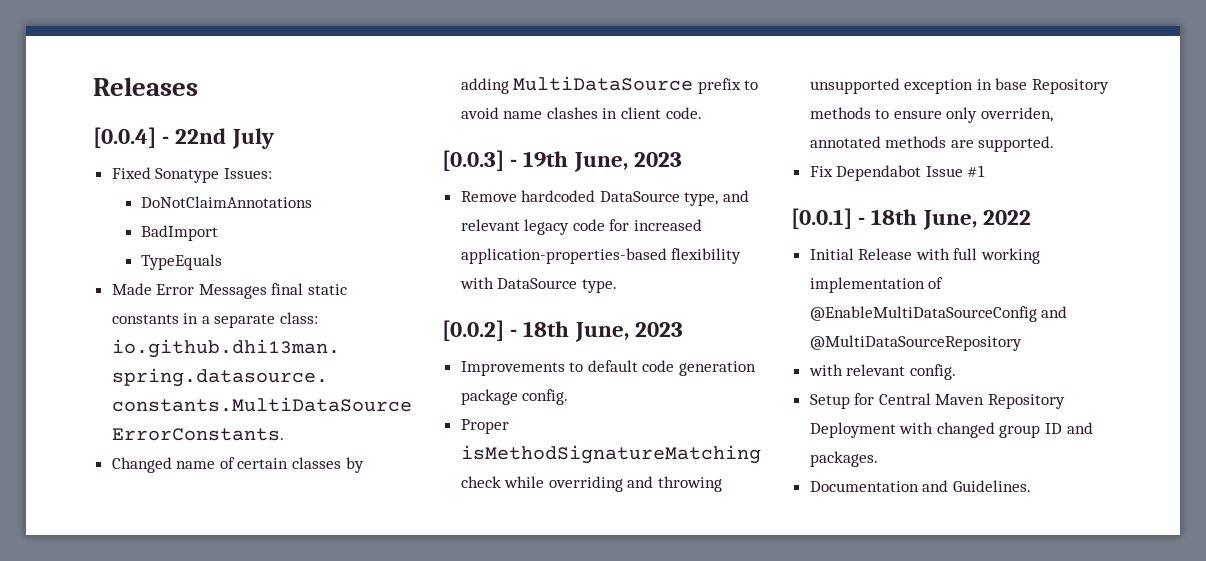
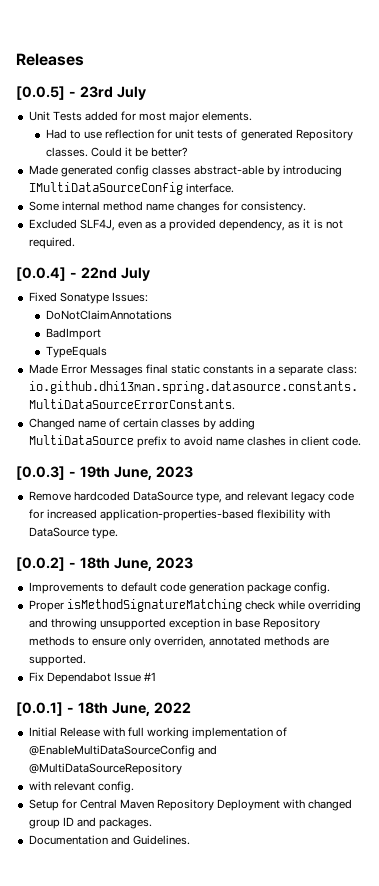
(198, 86) none -> [16,86,146,100] [28,111,253,123] [45,129,353,141] [45,147,189,157] [28,165,343,177] [28,182,234,195] [28,201,307,213] [28,219,343,231] [28,237,75,249] // [0.0.5] - 23rd July // Unit Tests added for most major elements. // Had to use reflection for unit tests of generated Repository classes. Could it be better? // Made generated config classes abstract-able by introducing IMultiDataSourceConfig interface. // Some internal method name changes for consistency. // Excluded SLF4J, even as a provided dependency, as it is not required.

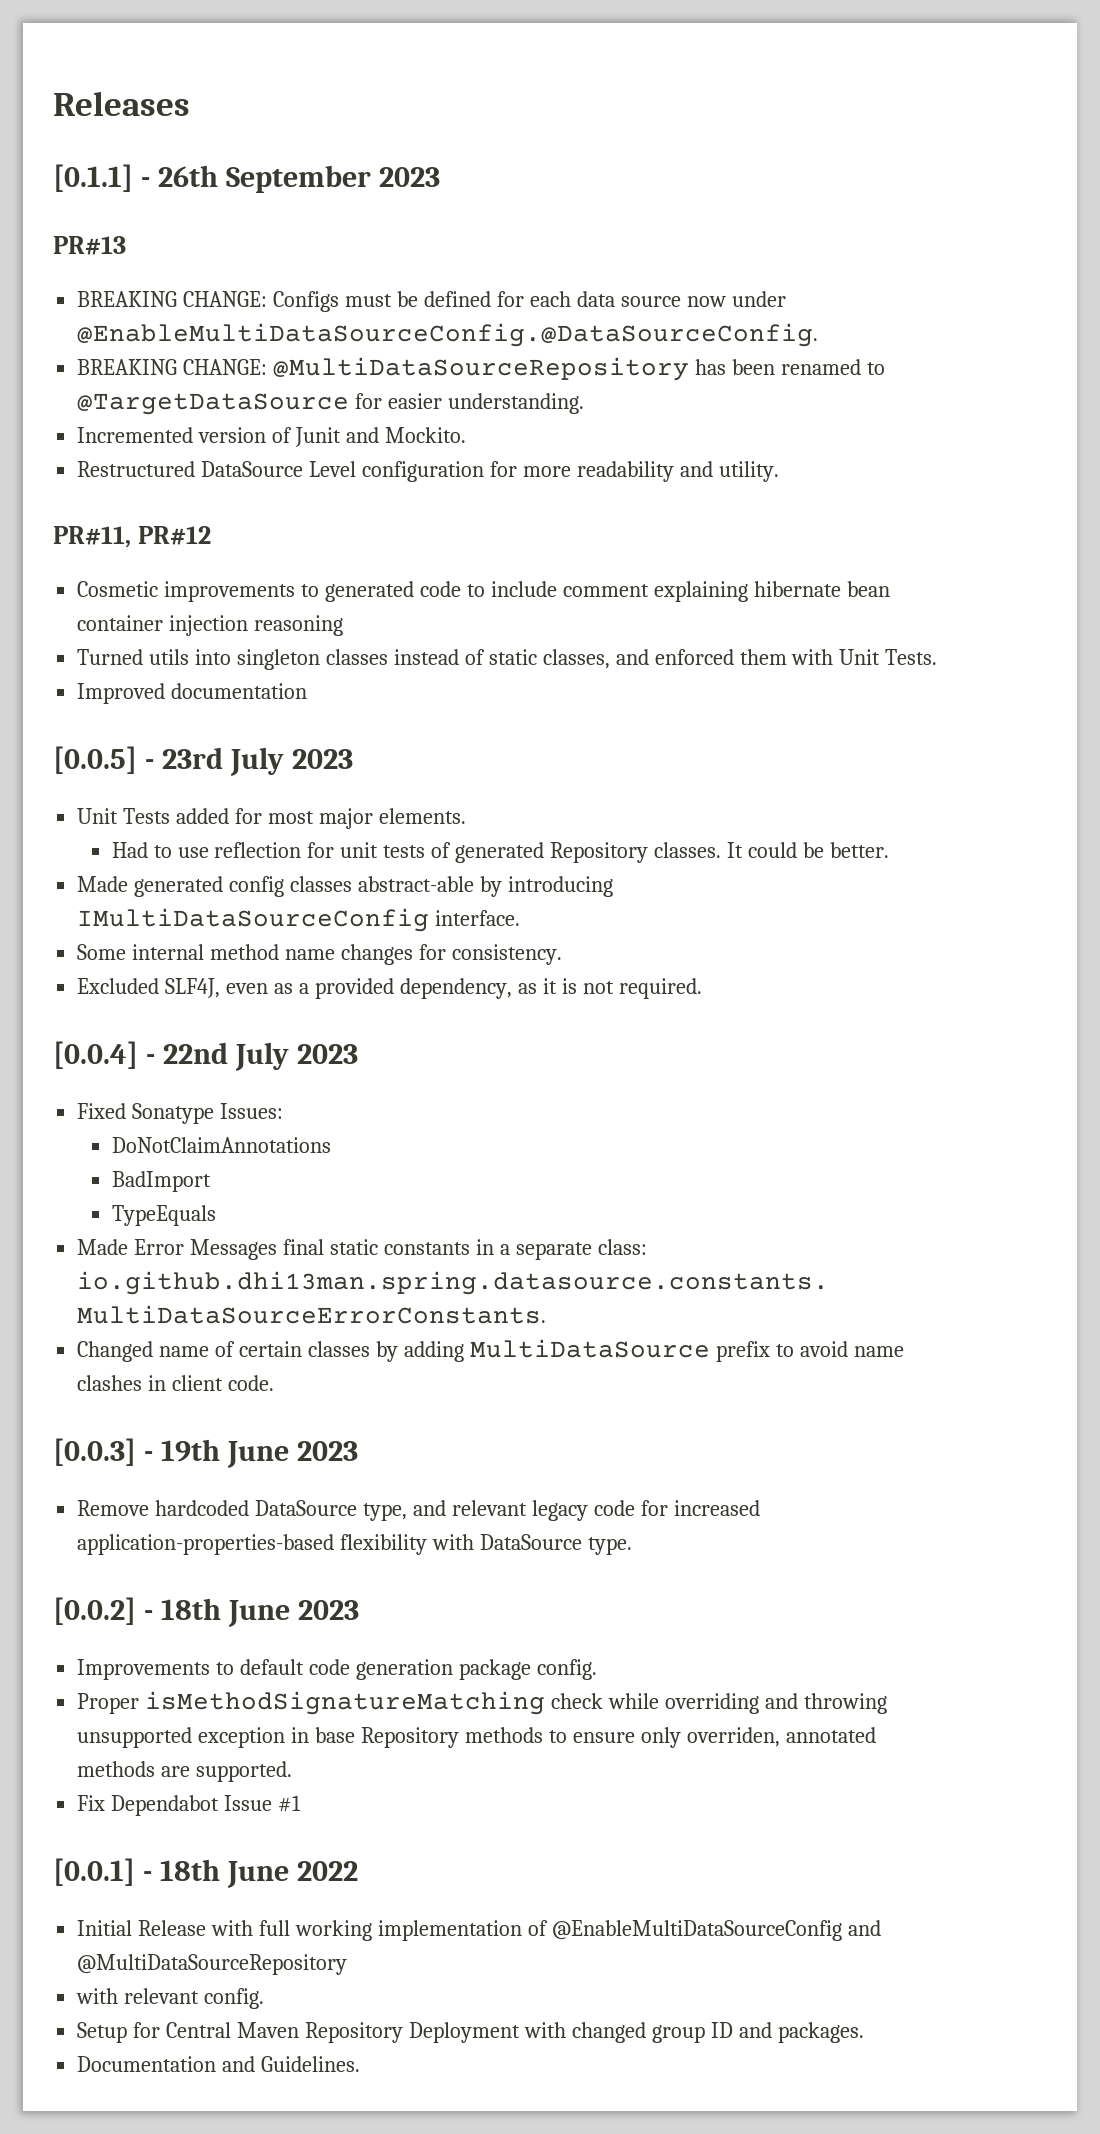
(84, 59) none -> [53,164,440,193] [53,236,126,255] [77,291,786,312] [77,323,819,347] [77,357,885,381] [77,393,585,415] [77,427,466,447] [77,461,779,482] [53,526,211,548] [77,581,890,602] [77,615,344,636] [77,649,938,670] [77,683,308,704] // [0.1.1] - 26th September 2023 // PR#13 // BREAKING CHANGE: Configs must be defined for each data source now under @EnableMultiDataSourceConfig.@DataSourceConfig. // BREAKING CHANGE: @MultiDataSourceRepository has been renamed to @TargetDataSource for easier understanding. // Incremented version of Junit and Mockito. // Restructured DataSource Level configuration for more readability and utility. // PR#11, PR#12 // Cosmetic improvements to generated code to include comment explaining hibernate bean container injection reasoning // Turned utils into singleton classes instead of static classes, and enforced them with Unit Tests. // Improved documentation
(146, 93) none -> [291,749,353,769] 2023
[90,147,189,157] Could it be better? -> [726,842,889,858] It could be better.
(150, 274) none -> [296,1044,358,1064] 2023
[113,466,152,480] June, -> [226,1441,289,1468] June
[113,557,152,571] June, -> [227,1600,290,1627] June
[111,702,150,716] June, -> [226,1861,289,1888] June

